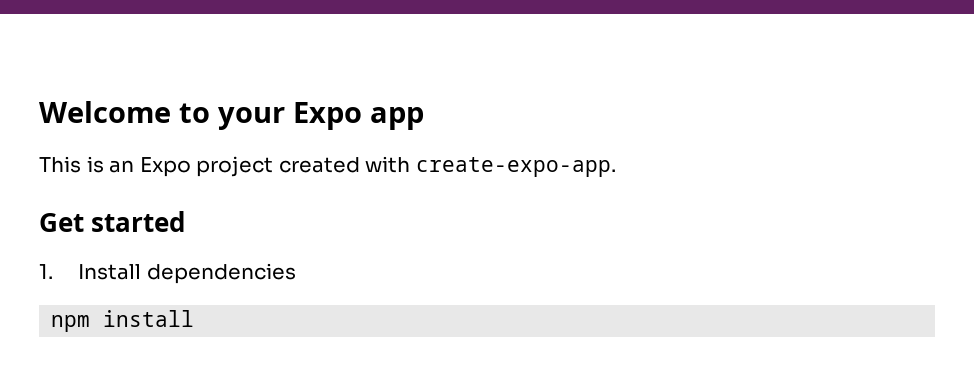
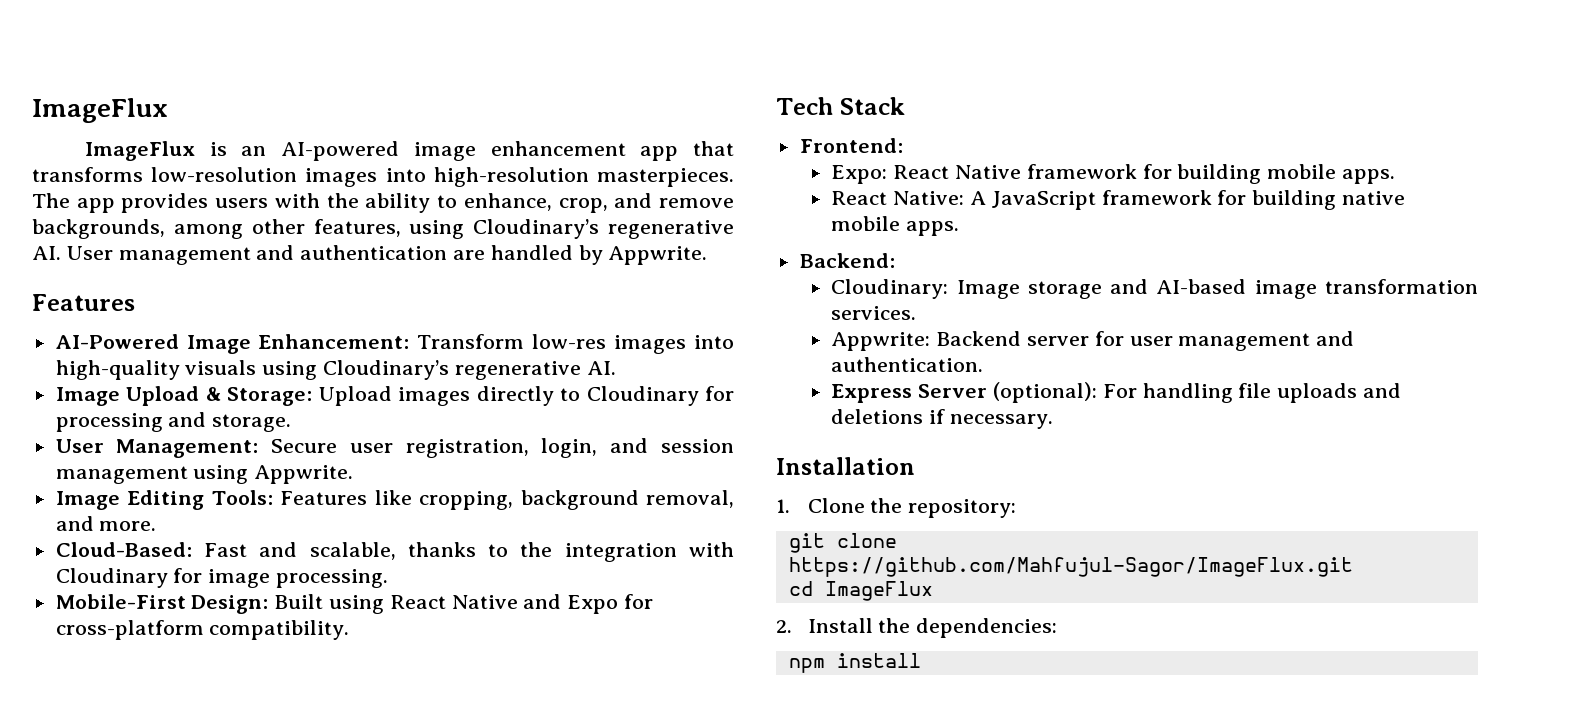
[39,101,424,130] [39,156,616,177] [39,211,186,232] [39,263,296,284] Welcome to your Expo app // This is an Expo project created with create-expo-app. // Get started // 1. Install dependencies -> [32,98,168,123] [84,141,735,161] [32,167,734,187] [32,193,735,213] [32,219,734,239] [32,245,708,265] [32,294,135,311] [55,334,734,354] [55,360,616,380] [55,386,735,406] [55,412,292,432] [55,438,735,458] [55,465,354,484] [55,490,735,510] [55,516,157,531] [55,542,734,562] [55,568,389,588] [55,594,654,614] [55,620,350,640] [776,97,905,115] [799,138,903,153] [831,164,1395,184] [831,190,1405,210] [831,216,960,236] [799,253,895,268] [831,279,1478,299] [831,306,917,320] [831,331,1355,351] [831,357,984,372] [831,382,1401,403] [831,409,1053,429] [776,457,915,475] [776,498,1017,518] [788,533,897,553] [788,557,1353,577] [788,581,933,601] [776,618,1058,638] ImageFlux // ImageFlux is an AI-powered image enhancement app that transforms low-resolution images into high-resolution masterpieces. The app provides users with the ability to enhance, crop, and remove backgrounds, among other features, using Cloudinary’s regenerative AI. User management and authentication are handled by Appwrite. // Features // AI-Powered Image Enhancement: Transform low-res images into high-quality visuals using Cloudinary’s regenerative AI. // Image Upload & Storage: Upload images directly to Cloudinary for processing and storage. // User Management: Secure user registration, login, and session management using Appwrite. // Image Editing Tools: Features like cropping, background removal, and more. // Cloud-Based: Fast and scalable, thanks to the integration with Cloudinary for image processing. // Mobile-First Design: Built using React Native and Expo for cross-platform compatibility. // Tech Stack // Frontend: // Expo: React Native framework for building mobile apps. // React Native: A JavaScript framework for building native mobile apps. // Backend: // Cloudinary: Image storage and AI-based image transformation services. // Appwrite: Backend server for user management and authentication. // Express Server (optional): For handling file uploads and deletions if necessary. // Installation // 1. Clone the repository: // git clone https://github.com/Mahfujul-Sagor/ImageFlux.git // cd ImageFlux // 2. Install the dependencies:

